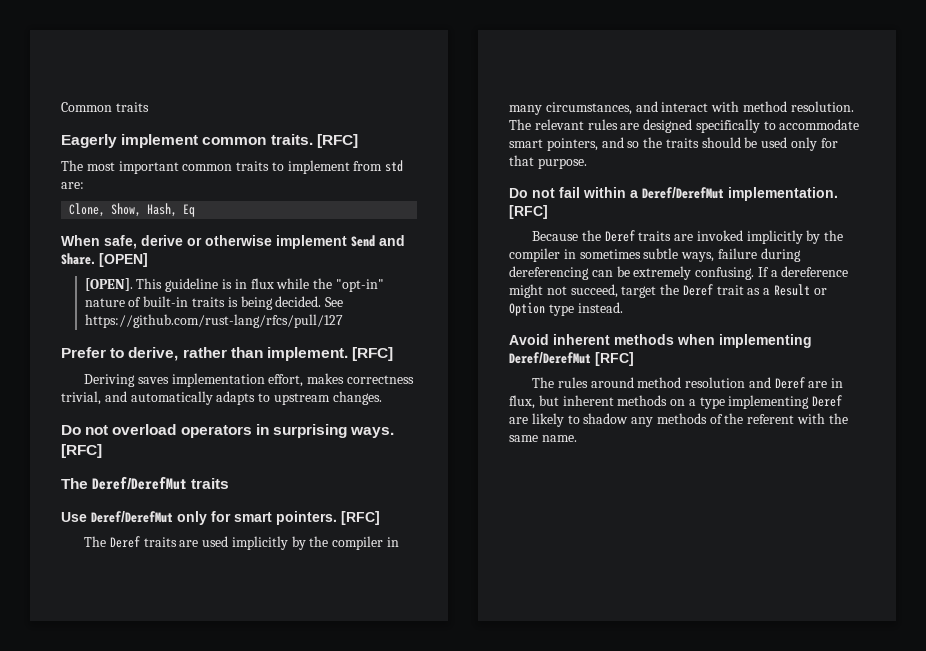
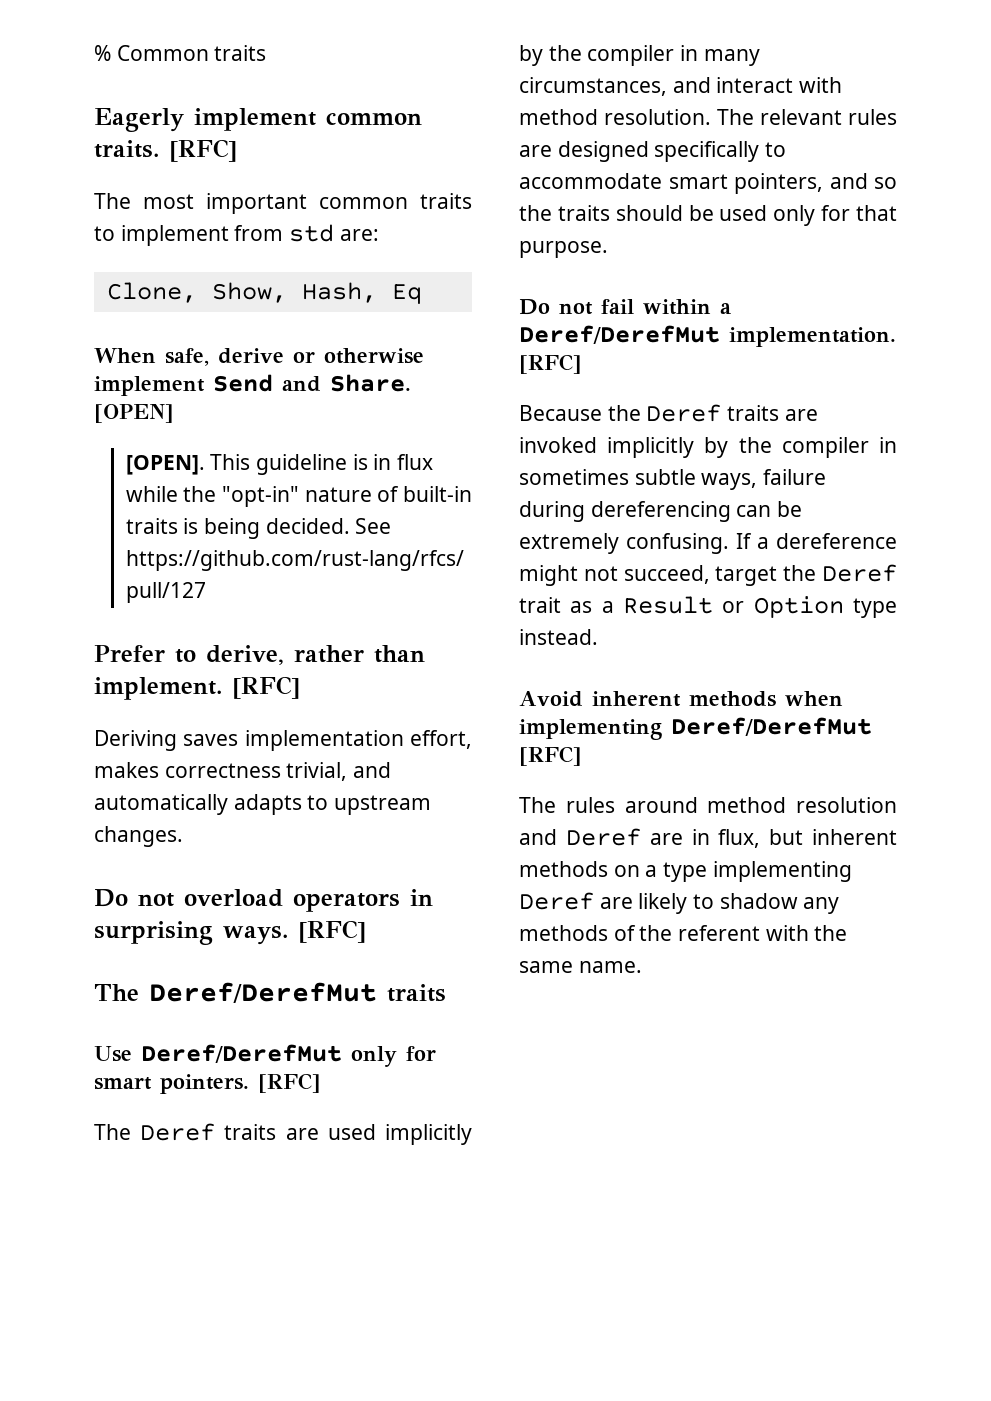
(61, 107) none -> [94,45,111,61] %

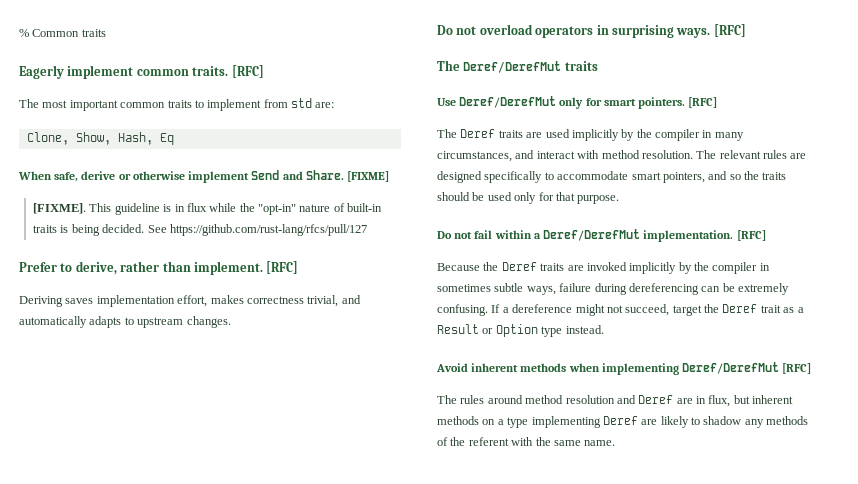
[94,404,174,423] [125,455,205,475] [OPEN] // [OPEN]. -> [347,171,390,182] [33,203,87,214] [FIXME] // [FIXME].

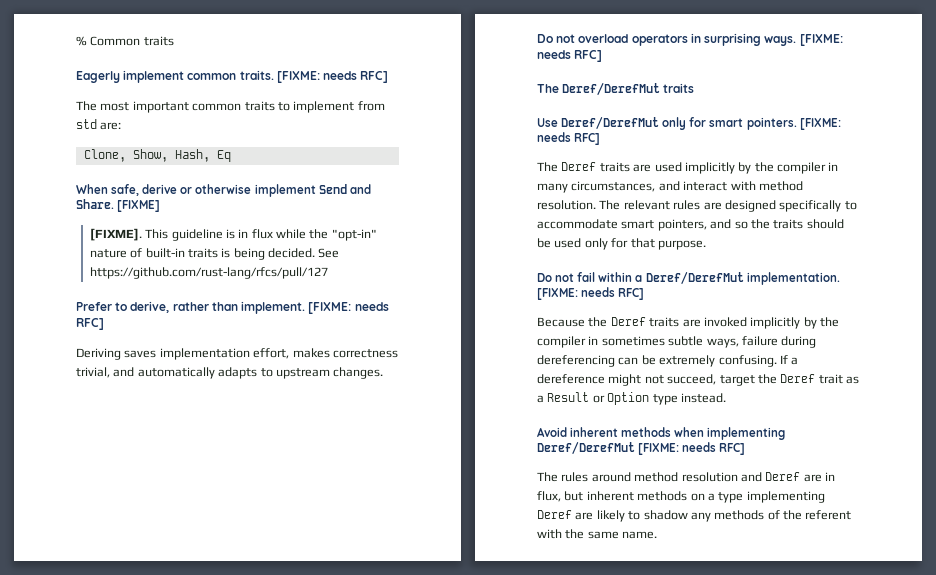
[231,65,264,78] [RFC] -> [276,71,389,83] [FIXME: needs RFC]
[266,261,299,274] [RFC] -> [308,302,389,314] [76,318,104,330] [FIXME: needs RFC]
[713,24,746,37] [RFC] -> [799,34,843,46] [537,50,603,62] [FIXME: needs RFC]
[688,97,718,108] [RFC] -> [799,118,841,130] [537,132,601,145] [FIXME: needs RFC]
[736,230,766,241] [RFC] -> [537,287,645,300] [FIXME: needs RFC]
[782,363,812,374] [RFC] -> [638,442,746,455] [FIXME: needs RFC]

